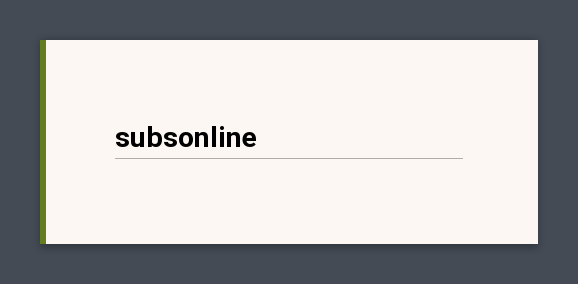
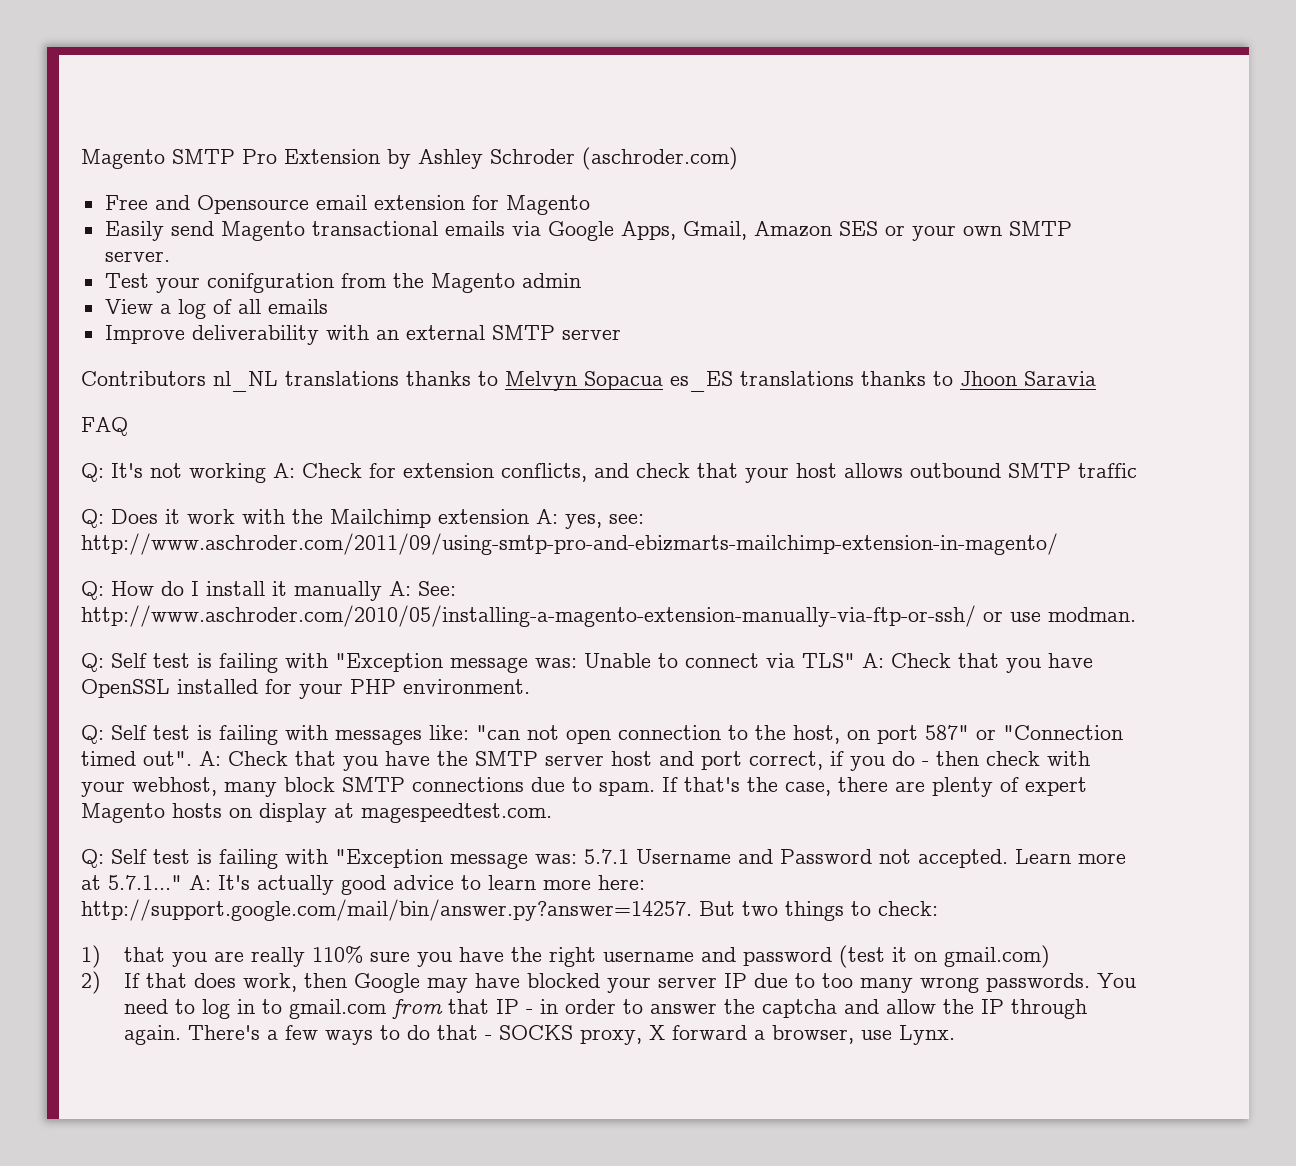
[115,126,257,147] subsonline -> [81,147,738,170] [104,195,590,215] [104,221,1072,241] [104,251,170,262] [104,273,581,293] [104,299,328,319] [104,325,621,345] [81,371,1096,392] [81,417,128,436] [81,463,1137,483] [81,509,644,529] [81,533,1058,555] [81,581,456,601] [81,605,1136,627] [81,653,1093,673] [81,679,530,699] [81,725,1123,745] [81,751,1090,771] [81,777,1087,797] [81,803,552,823] [81,849,1126,869] [81,875,645,895] [81,899,938,921] [81,945,1050,968] [81,971,1136,994] [123,999,1087,1019] [123,1025,955,1045] Magento SMTP Pro Extension by Ashley Schroder (aschroder.com) // Free and Opensource email extension for Magento // Easily send Magento transactional emails via Google Apps, Gmail, Amazon SES or your own SMTP server. // Test your conifguration from the Magento admin // View a log of all emails // Improve deliverability with an external SMTP server // Contributors nl_NL translations thanks to Melvyn Sopacua es_ES translations thanks to Jhoon Saravia // FAQ // Q: It's not working A: Check for extension conflicts, and check that your host allows outbound SMTP traffic // Q: Does it work with the Mailchimp extension A: yes, see: http://www.aschroder.com/2011/09/using-smtp-pro-and-ebizmarts-mailchimp-extension-in-magento/ // Q: How do I install it manually A: See: http://www.aschroder.com/2010/05/installing-a-magento-extension-manually-via-ftp-or-ssh/ or use modman. // Q: Self test is failing with "Exception message was: Unable to connect via TLS" A: Check that you have OpenSSL installed for your PHP environment. // Q: Self test is failing with messages like: "can not open connection to the host, on port 587" or "Connection timed out". A: Check that you have the SMTP server host and port correct, if you do - then check with your webhost, many block SMTP connections due to spam. If that's the case, there are plenty of expert Magento hosts on display at magespeedtest.com. // Q: Self test is failing with "Exception message was: 5.7.1 Username and Password not accepted. Learn more at 5.7.1..." A: It's actually good advice to learn more here: http://support.google.com/mail/bin/answer.py?answer=14257. But two things to check: // 1) that you are really 110% sure you have the right username and password (test it on gmail.com) // 2) If that does work, then Google may have blocked your server IP due to too many wrong passwords. You need to log in to gmail.com from that IP - in order to answer the captcha and allow the IP through again. There's a few ways to do that - SOCKS proxy, X forward a browser, use Lynx.

